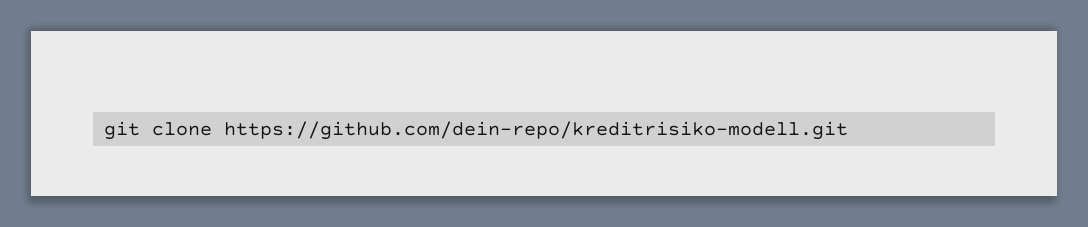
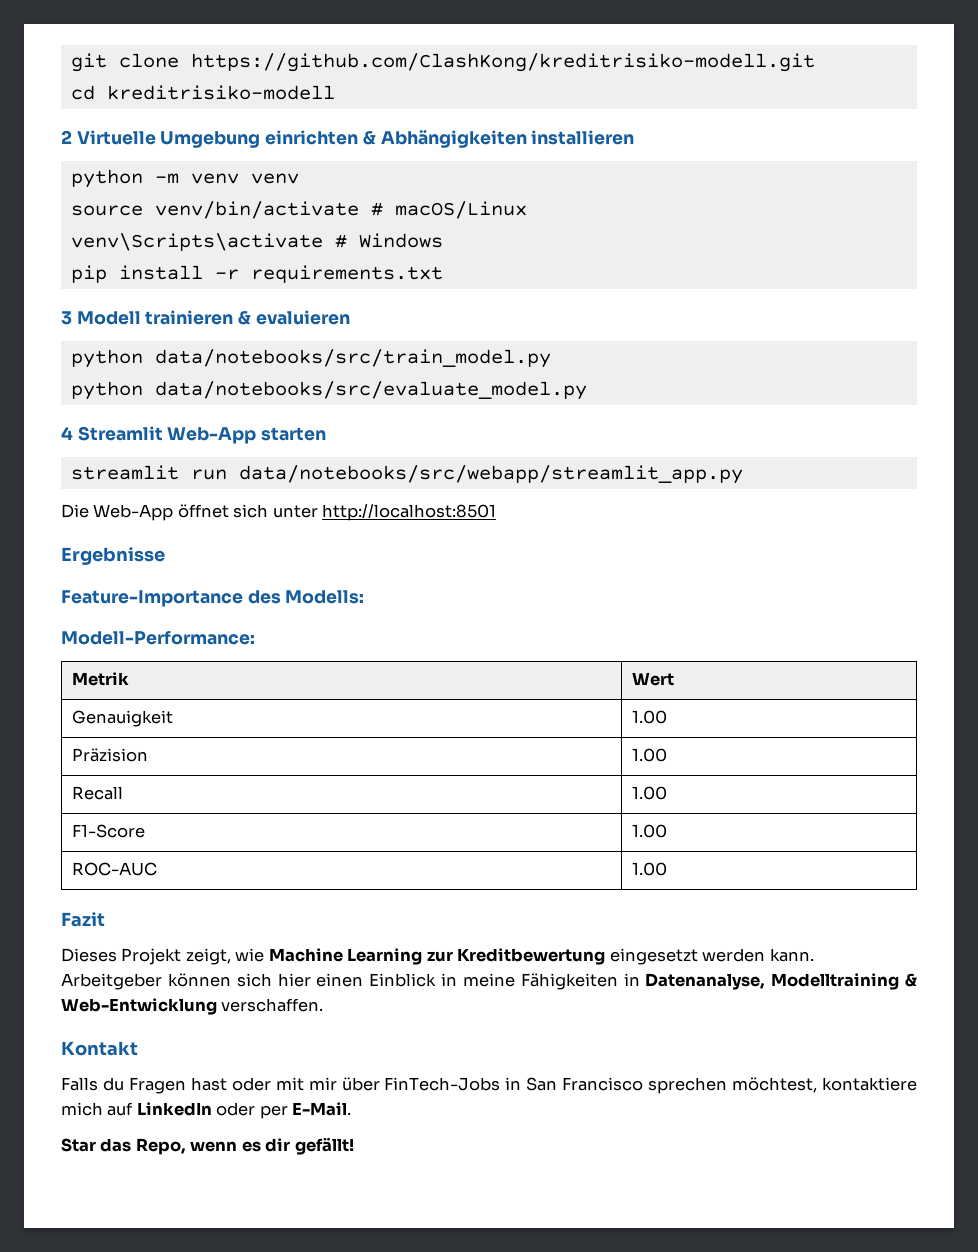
[223,121,848,140] https://github.com/dein-repo/kreditrisiko-modell.git -> [190,53,815,72] [70,85,335,100] [61,130,635,148] [70,169,299,188] [70,201,527,219] [70,233,443,251] [70,265,443,283] [61,310,350,325] [70,349,551,368] [70,381,587,400] [61,426,327,444] [70,465,743,484] [61,504,497,521] [61,547,165,565] [61,590,365,607] [61,631,255,645] [72,672,130,686] [632,672,675,686] [72,710,174,727] [632,710,668,724] [72,748,149,762] [632,748,668,762] [72,786,124,800] [632,786,668,800] [72,824,146,838] [632,824,668,838] [72,862,158,876] [632,862,668,876] [61,912,105,927] [61,948,814,965] [61,973,918,990] [61,998,324,1015] [61,1041,138,1056] [61,1077,918,1094] [61,1102,352,1119] [61,1137,354,1155] https://github.com/ClashKong/kreditrisiko-modell.git // cd kreditrisiko-modell // 2 Virtuelle Umgebung einrichten & Abhängigkeiten installieren // python -m venv venv // source venv/bin/activate # macOS/Linux // venv\Scripts\activate # Windows // pip install -r requirements.txt // 3 Modell trainieren & evaluieren // python data/notebooks/src/train_model.py // python data/notebooks/src/evaluate_model.py // 4 Streamlit Web-App starten // streamlit run data/notebooks/src/webapp/streamlit_app.py // Die Web-App öffnet sich unter http://localhost:8501 // Ergebnisse // Feature-Importance des Modells: // Modell-Performance: // Metrik | Wert // Genauigkeit | 1.00 // Präzision | 1.00 // Recall | 1.00 // F1-Score | 1.00 // ROC-AUC | 1.00 // Fazit // Dieses Projekt zeigt, wie Machine Learning zur Kreditbewertung eingesetzt werden kann. Arbeitgeber können sich hier einen Einblick in meine Fähigkeiten in Datenanalyse, Modelltraining & Web-Entwicklung verschaffen. // Kontakt // Falls du Fragen hast oder mit mir über FinTech-Jobs in San Francisco sprechen möchtest, kontaktiere mich auf LinkedIn oder per E-Mail. // Star das Repo, wenn es dir gefällt!

